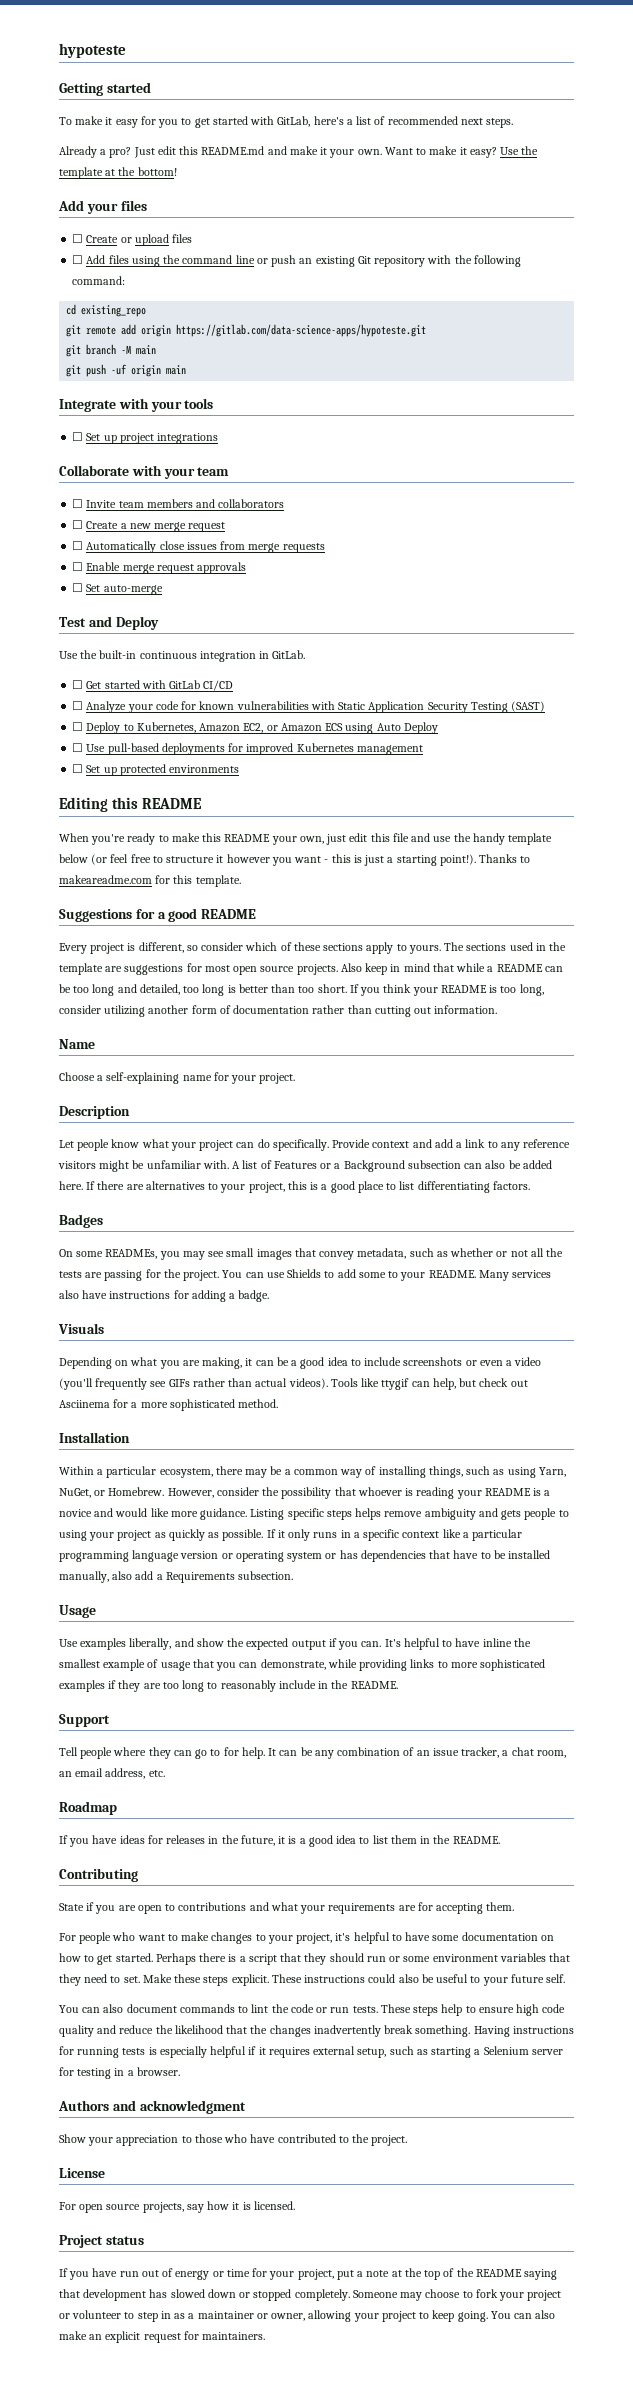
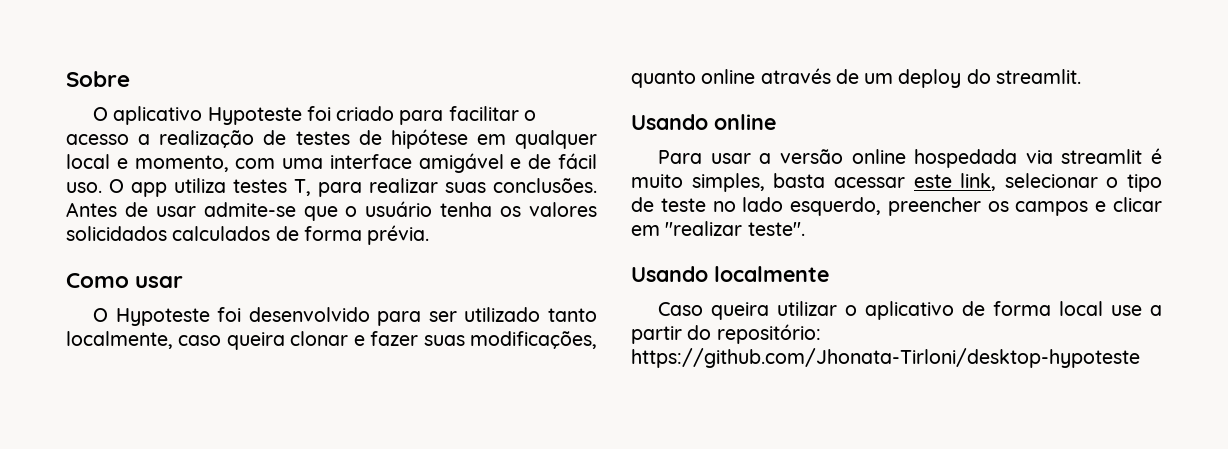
[59,43,126,58] [59,82,151,96] [59,116,514,128] [59,146,539,158] [59,167,177,179] [58,200,147,214] [72,234,193,246] [72,255,521,267] [72,276,126,285] [66,304,147,317] [66,324,427,337] [66,344,157,357] [66,364,187,377] [59,398,214,412] [72,432,219,444] [59,465,230,479] [72,499,285,508] [72,520,226,532] [72,541,325,553] [72,562,247,574] [72,583,163,595] [59,616,159,630] [59,650,306,662] [72,680,234,691] [72,701,546,713] [72,722,438,734] [72,743,423,755] [72,764,240,776] [59,797,203,812] [59,833,553,845] [59,854,531,866] [59,875,241,887] [59,908,257,922] [59,942,567,954] [59,963,563,975] [59,984,544,996] [59,1005,498,1017] [59,1039,95,1049] [59,1072,296,1084] [59,1106,130,1119] [59,1139,571,1151] [58,1160,552,1172] [59,1181,530,1193] [59,1214,103,1228] [59,1248,564,1260] [59,1269,552,1281] [59,1290,270,1302] [58,1323,104,1334] [59,1357,542,1369] [59,1378,528,1390] [59,1399,279,1411] [59,1432,130,1443] [59,1466,566,1478] [59,1487,551,1499] [59,1508,569,1520] [59,1529,523,1541] [59,1550,551,1562] [59,1571,294,1583] [59,1605,96,1618] [59,1638,531,1650] [59,1659,546,1671] [59,1680,398,1692] [59,1714,110,1727] [59,1747,566,1759] [59,1768,165,1779] [59,1801,117,1815] [59,1835,500,1847] [59,1868,138,1882] [59,1902,515,1914] [59,1932,554,1944] [59,1953,571,1965] [59,1974,566,1986] [59,2004,566,2016] [59,2025,574,2037] [59,2046,563,2058] [59,2067,180,2079] [58,2100,246,2114] [59,2134,408,2146] [59,2168,105,2178] [59,2201,295,2213] [59,2235,144,2248] [59,2268,558,2280] [59,2289,562,2301] [59,2310,556,2322] [59,2331,266,2343] hypoteste // Getting started // To make it easy for you to get started with GitLab, here's a list of recommended next steps. // Already a pro? Just edit this README.md and make it your own. Want to make it easy? Use the template at the bottom! // Add your files // ☐ Create or upload files // ☐ Add files using the command line or push an existing Git repository with the following command: // cd existing_repo // git remote add origin https://gitlab.com/data-science-apps/hypoteste.git // git branch -M main // git push -uf origin main // Integrate with your tools // ☐ Set up project integrations // Collaborate with your team // ☐ Invite team members and collaborators // ☐ Create a new merge request // ☐ Automatically close issues from merge requests // ☐ Enable merge request approvals // ☐ Set auto-merge // Test and Deploy // Use the built-in continuous integration in GitLab. // ☐ Get started with GitLab CI/CD // ☐ Analyze your code for known vulnerabilities with Static Application Security Testing (SAST) // ☐ Deploy to Kubernetes, Amazon EC2, or Amazon ECS using Auto Deploy // ☐ Use pull-based deployments for improved Kubernetes management // ☐ Set up protected environments // Editing this README // When you're ready to make this README your own, just edit this file and use the handy template below (or feel free to structure it however you want - this is just a starting point!). Thanks to makeareadme.com for this template. // Suggestions for a good README // Every project is different, so consider which of these sections apply to yours. The sections used in the template are suggestions for most open source projects. Also keep in mind that while a README can be too long and detailed, too long is better than too short. If you think your README is too long, consider utilizing another form of documentation rather than cutting out information. // Name // Choose a self-explaining name for your project. // Description // Let people know what your project can do specifically. Provide context and add a link to any reference visitors might be unfamiliar with. A list of Features or a Background subsection can also be added here. If there are alternatives to your project, this is a good place to list differentiating factors. // Badges // On some READMEs, you may see small images that convey metadata, such as whether or not all the tests are passing for the project. You can use Shields to add some to your README. Many services also have instructions for adding a badge. // Visuals // Depending on what you are making, it can be a good idea to include screenshots or even a video (you'll frequently see GIFs rather than actual videos). Tools like ttygif can help, but check out Asciinema for a more sophisticated method. // Installation // Within a particular ecosystem, there may be a common way of installing things, such as using Yarn, NuGet, or Homebrew. However, consider the possibility that whoever is reading your README is a novice and would like more guidance. Listing specific steps helps remove ambiguity and gets people to using your project as quickly as possible. If it only runs in a specific context like a particular programming language version or operating system or has dependencies that have to be installed manually, also add a Requirements subsection. // Usage // Use examples liberally, and show the expected output if you can. It's helpful to have inline the smallest example of usage that you can demonstrate, while providing links to more sophisticated examples if they are too long to reasonably include in the README. // Support // Tell people where they can go to for help. It can be any combination of an issue tracker, a chat room, an email address, etc. // Roadmap // If you have ideas for releases in the future, it is a good idea to list them in the README. // Contributing // State if you are open to contributions and what your requirements are for accepting them. // For people who want to make changes to your project, it's helpful to have some documentation on how to get started. Perhaps there is a script that they should run or some environment variables that they need to set. Make these steps explicit. These instructions could also be useful to your future self. // You can also document commands to lint the code or run tests. These steps help to ensure high code quality and reduce the likelihood that the changes inadvertently break something. Having instructions for running tests is especially helpful if it requires external setup, such as starting a Selenium server for testing in a browser. // Authors and acknowledgment // Show your appreciation to those who have contributed to the project. // License // For open source projects, say how it is licensed. // Project status // If you have run out of energy or time for your project, put a note at the top of the README saying that development has slowed down or stopped completely. Someone may choose to fork your project or volunteer to step in as a maintainer or owner, allowing your project to keep going. You can also make an explicit request for maintainers. -> [66,71,130,87] [93,106,536,125] [66,129,597,149] [66,153,597,173] [66,178,597,197] [66,201,598,221] [66,225,430,245] [66,273,184,288] [93,307,597,326] [66,331,597,350] [631,68,1081,88] [631,114,776,130] [658,148,1162,168] [631,173,1162,192] [631,197,1162,216] [631,221,805,236] [631,266,829,282] [658,301,1162,320] [631,324,821,344] [631,348,1140,368] Sobre // O aplicativo Hypoteste foi criado para facilitar o acesso a realização de testes de hipótese em qualquer local e momento, com uma interface amigável e de fácil uso. O app utiliza testes T, para realizar suas conclusões. Antes de usar admite-se que o usuário tenha os valores solicidados calculados de forma prévia. // Como usar // O Hypoteste foi desenvolvido para ser utilizado tanto localmente, caso queira clonar e fazer suas modificações, quanto online através de um deploy do streamlit. // Usando online // Para usar a versão online hospedada via streamlit é muito simples, basta acessar este link, selecionar o tipo de teste no lado esquerdo, preencher os campos e clicar em "realizar teste". // Usando localmente // Caso queira utilizar o aplicativo de forma local use a partir do repositório: https://github.com/Jhonata-Tirloni/desktop-hypoteste

